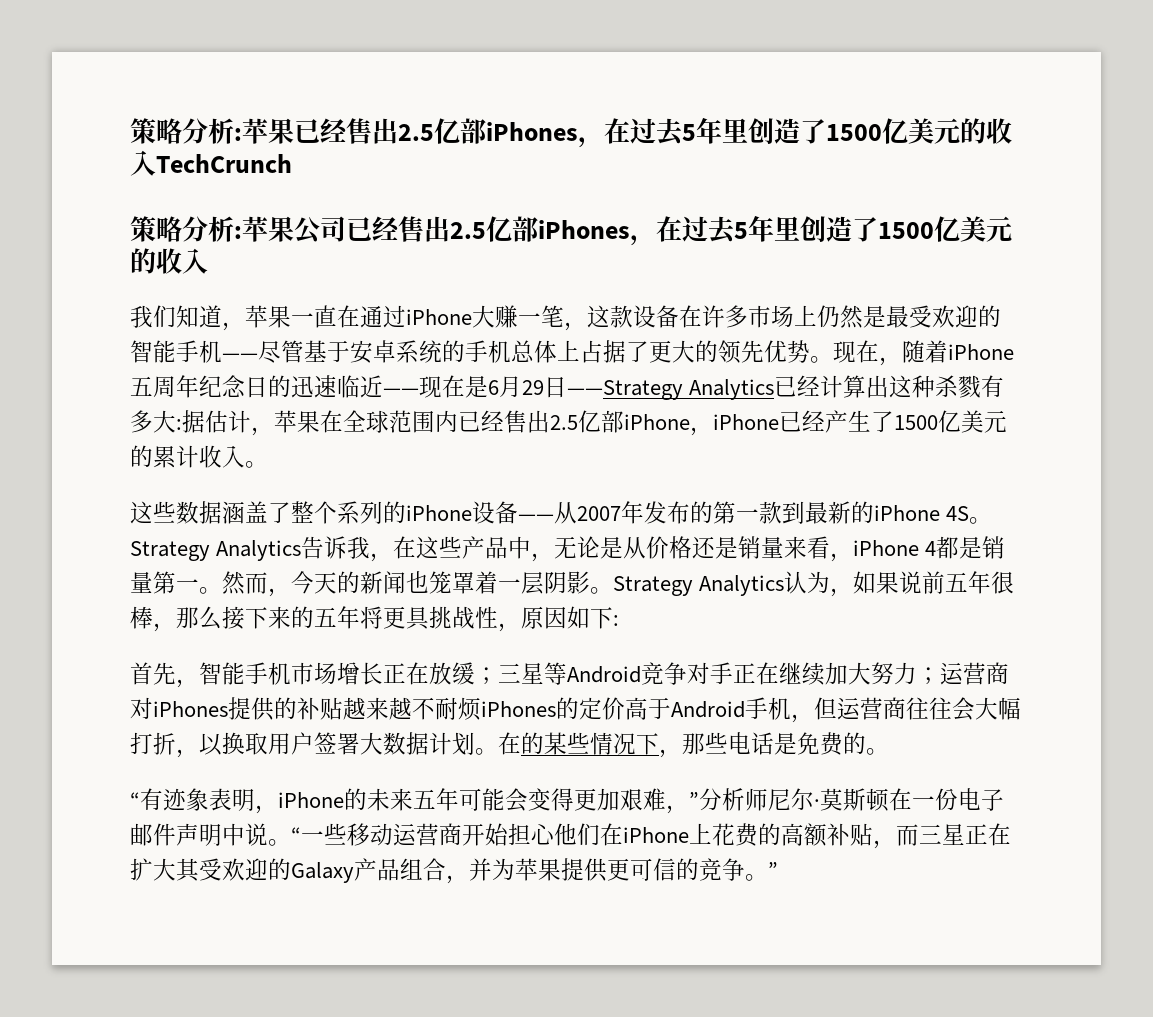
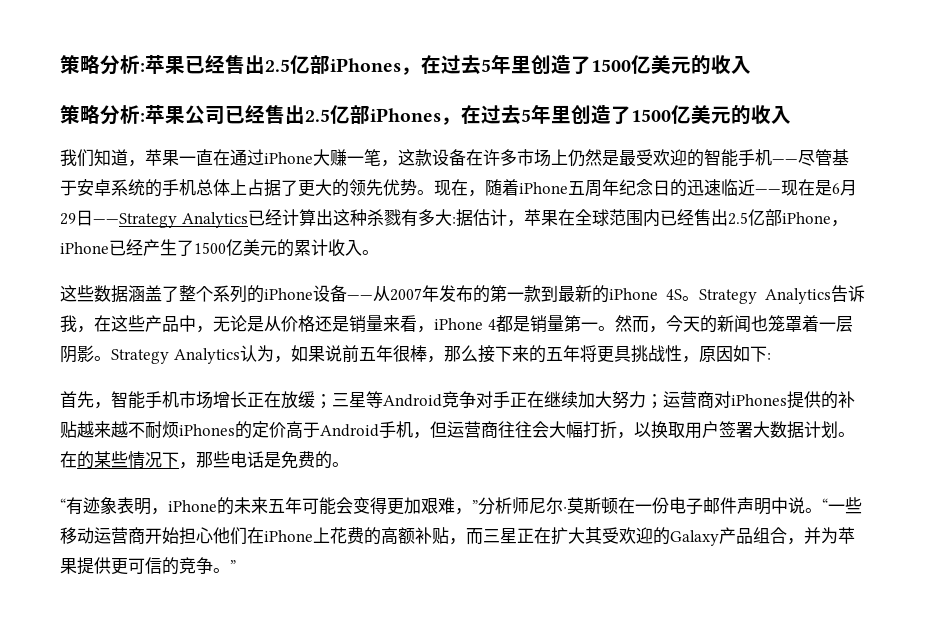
[156,154,292,173] TechCrunch -> (751, 65) none

